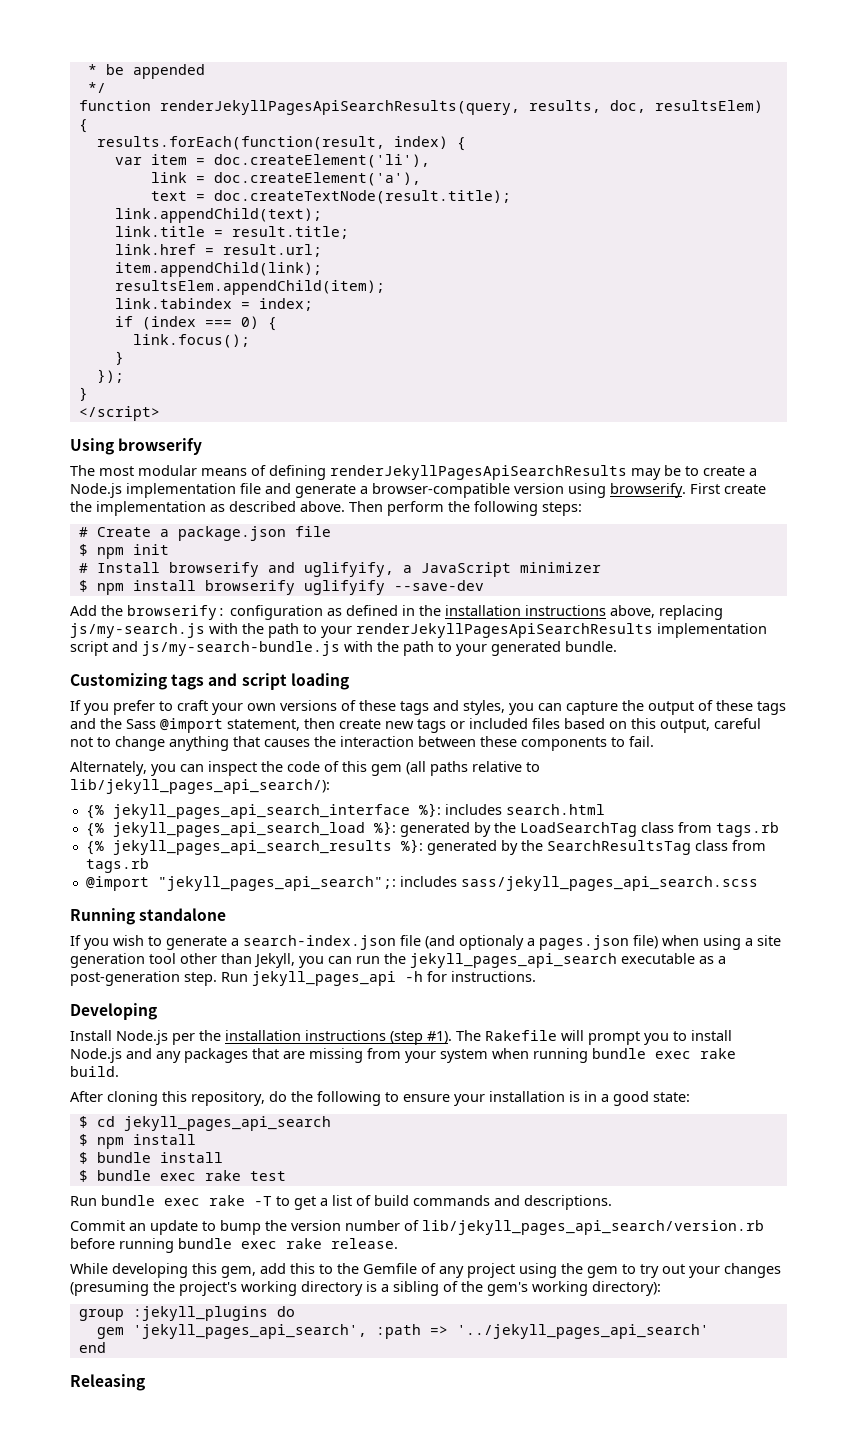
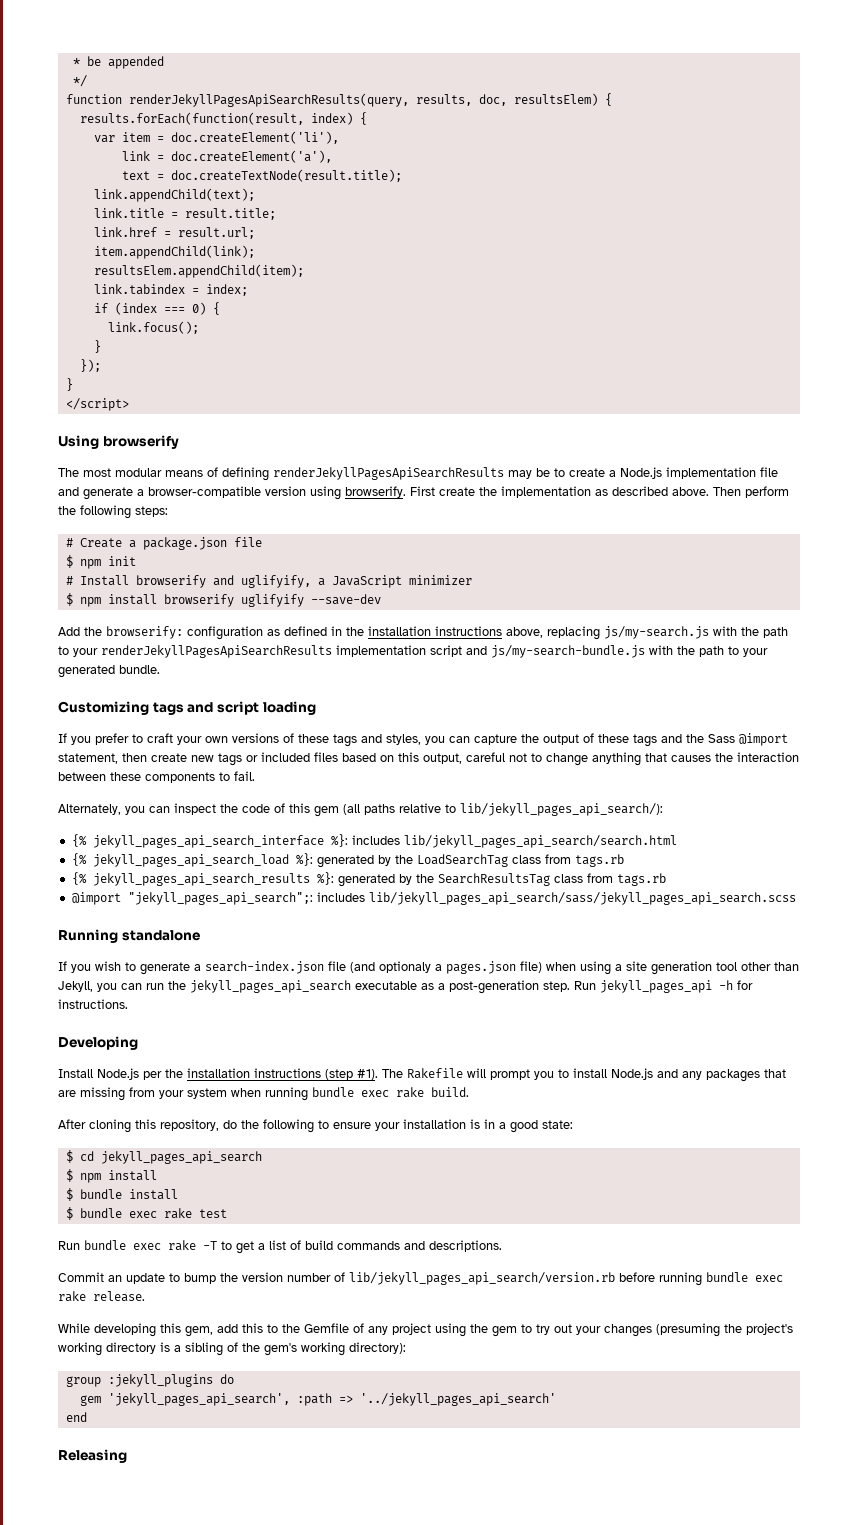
[505,804,605,815] search.html -> [403,835,677,848] lib/jekyll_pages_api_search/search.html
[460,876,758,891] sass/jekyll_pages_api_search.scss -> [368,892,796,905] lib/jekyll_pages_api_search/sass/jekyll_pages_api_search.scss

